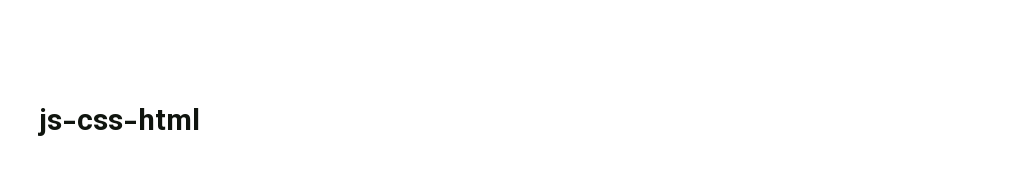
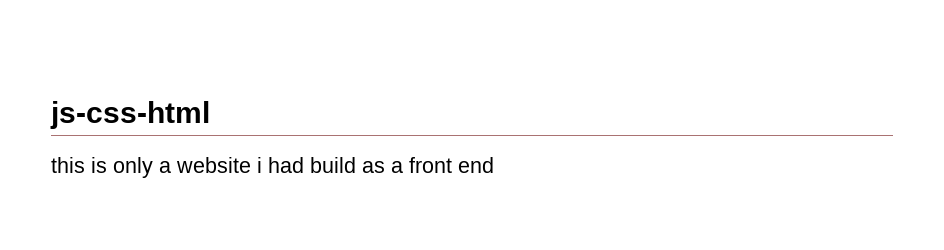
(200, 122) none -> [51,157,494,178] // this is only a website i had build as a front end

